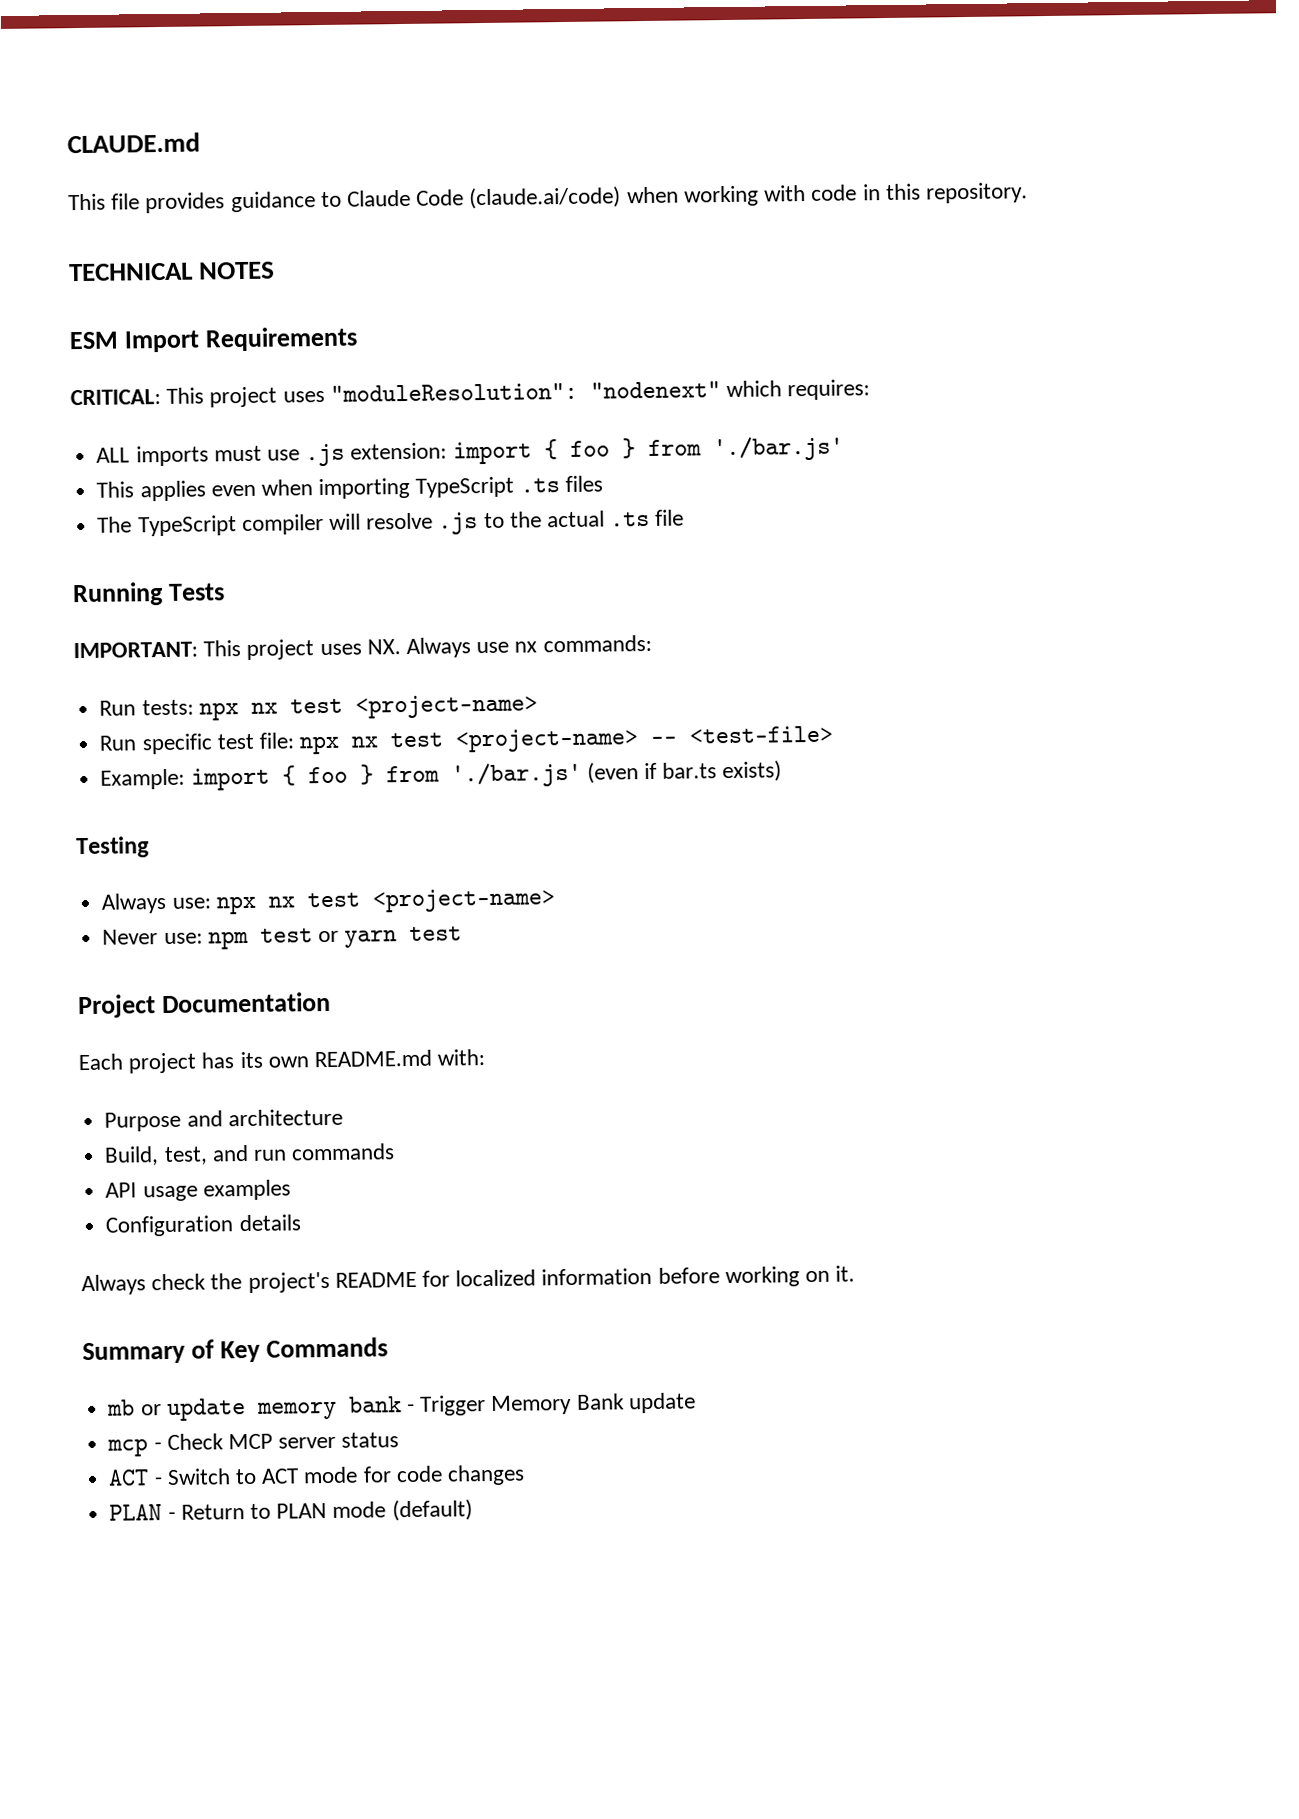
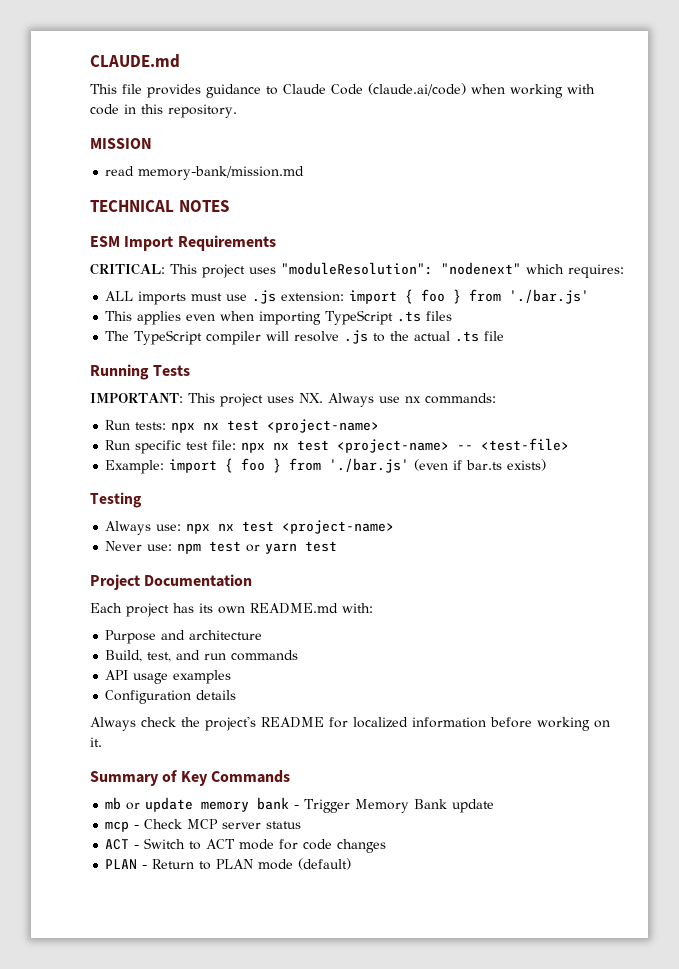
(1028, 193) none -> [90,138,152,149] [105,166,305,180] // MISSION // read memory-bank/mission.md

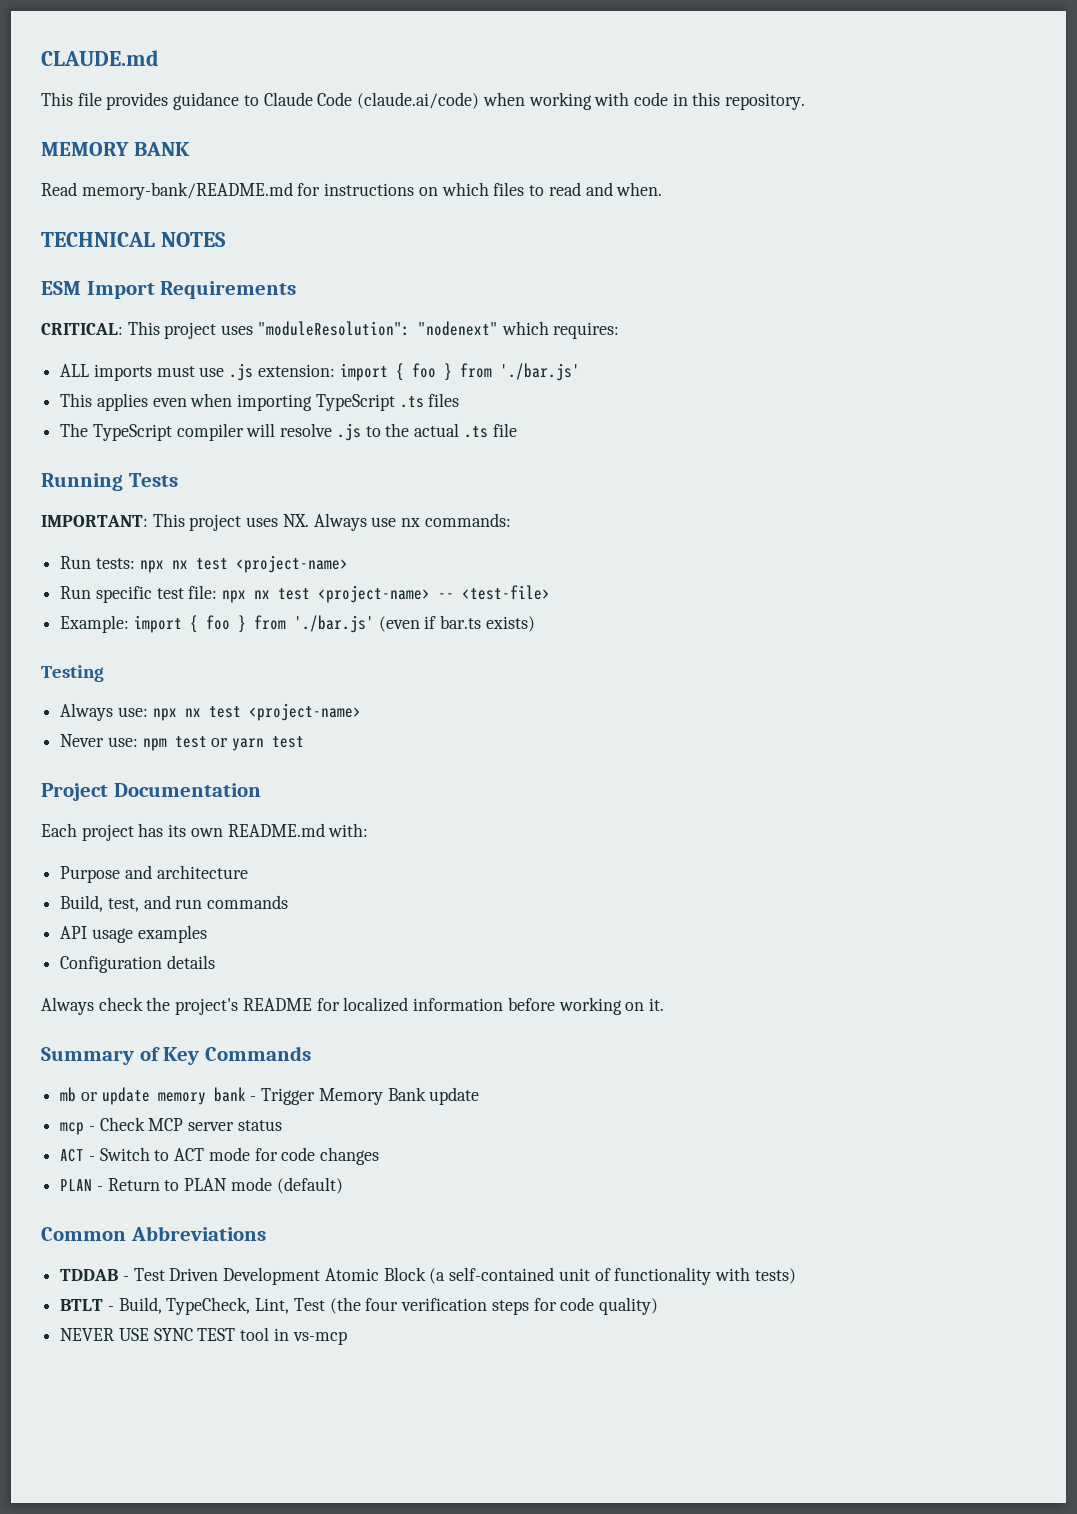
[90,138,152,149] [105,166,305,180] MISSION // read memory-bank/mission.md -> [41,142,190,156] [41,182,663,200] MEMORY BANK // Read memory-bank/README.md for instructions on which files to read and when.
(352, 864) none -> [41,1226,266,1241] [60,1267,796,1285] [60,1297,658,1315] [60,1327,347,1345] // Common Abbreviations // TDDAB - Test Driven Development Atomic Block (a self-contained unit of functionality with tests) // BTLT - Build, TypeCheck, Lint, Test (the four verification steps for code quality) // NEVER USE SYNC TEST tool in vs-mcp

